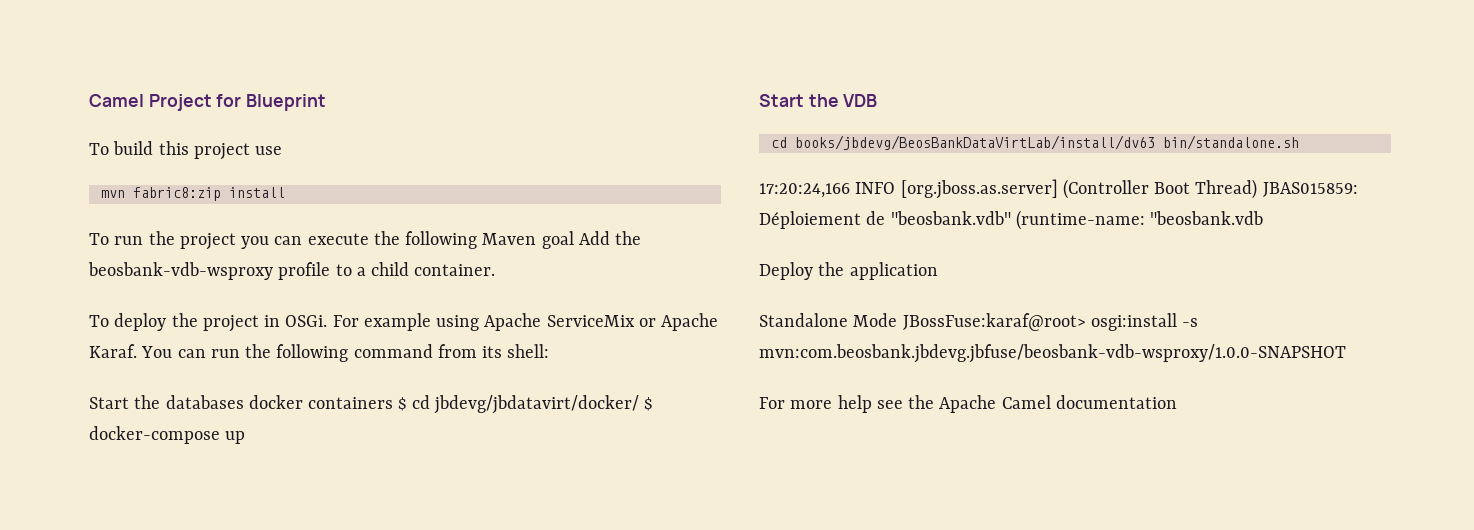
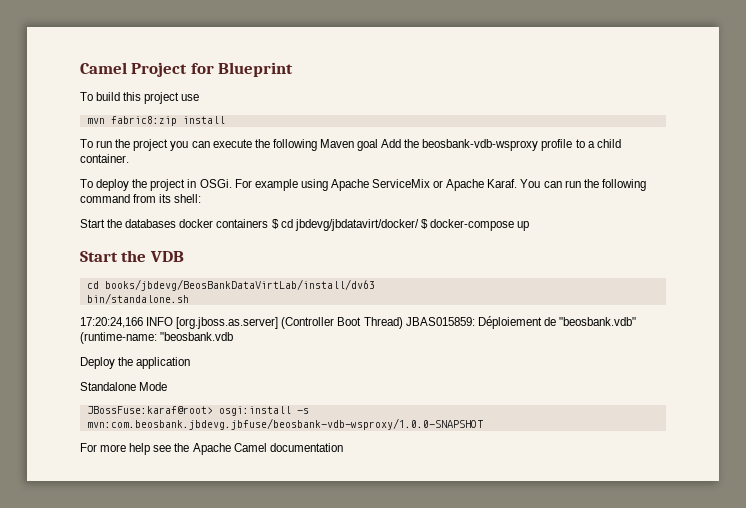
(1155, 142) none -> (375, 285) //
(898, 320) none -> (168, 386) //

